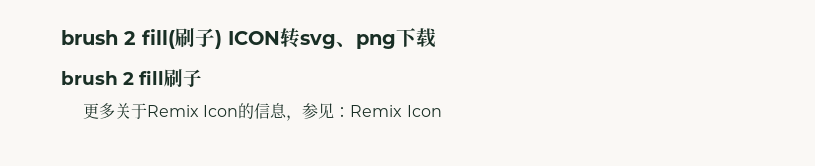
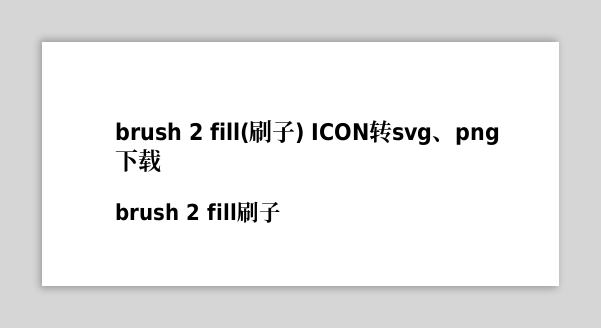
[83,103,442,121] // 更多关于Remix Icon的信息，参见：Remix Icon -> (281, 212) none

